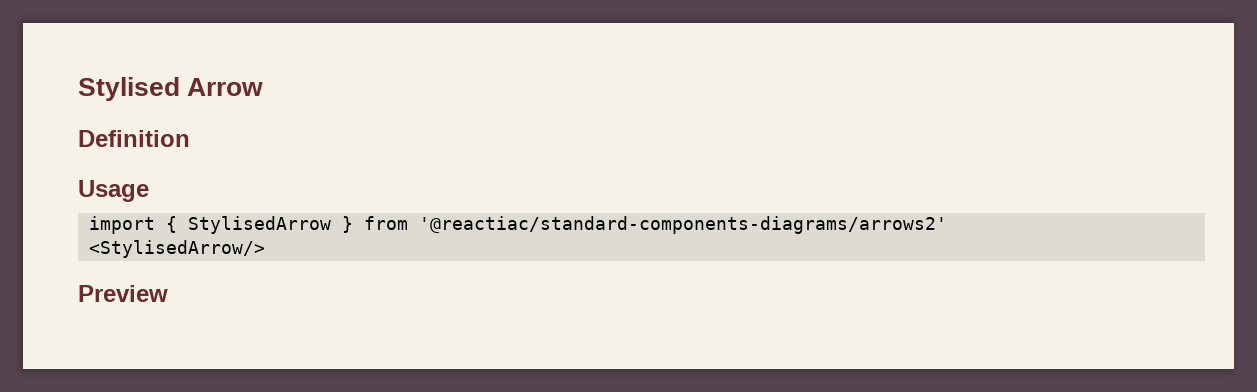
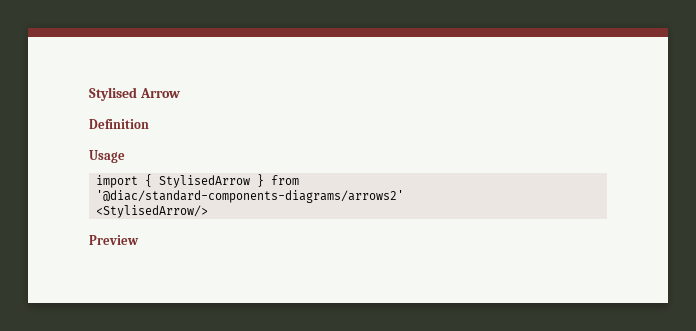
[419,216,948,234] '@reactiac/standard-components-diagrams/arrows2' -> [96,190,405,203] '@diac/standard-components-diagrams/arrows2'

